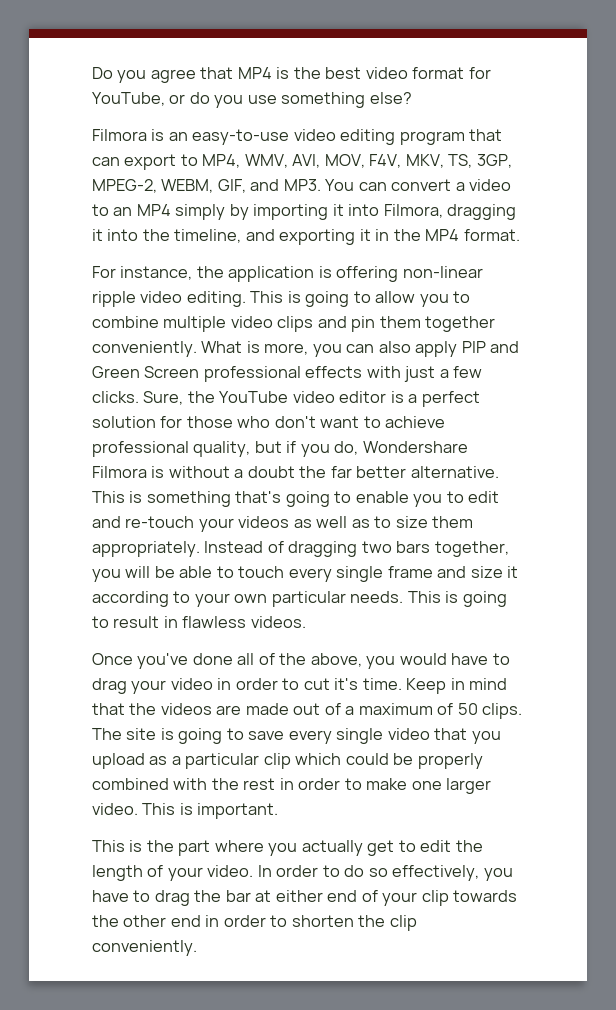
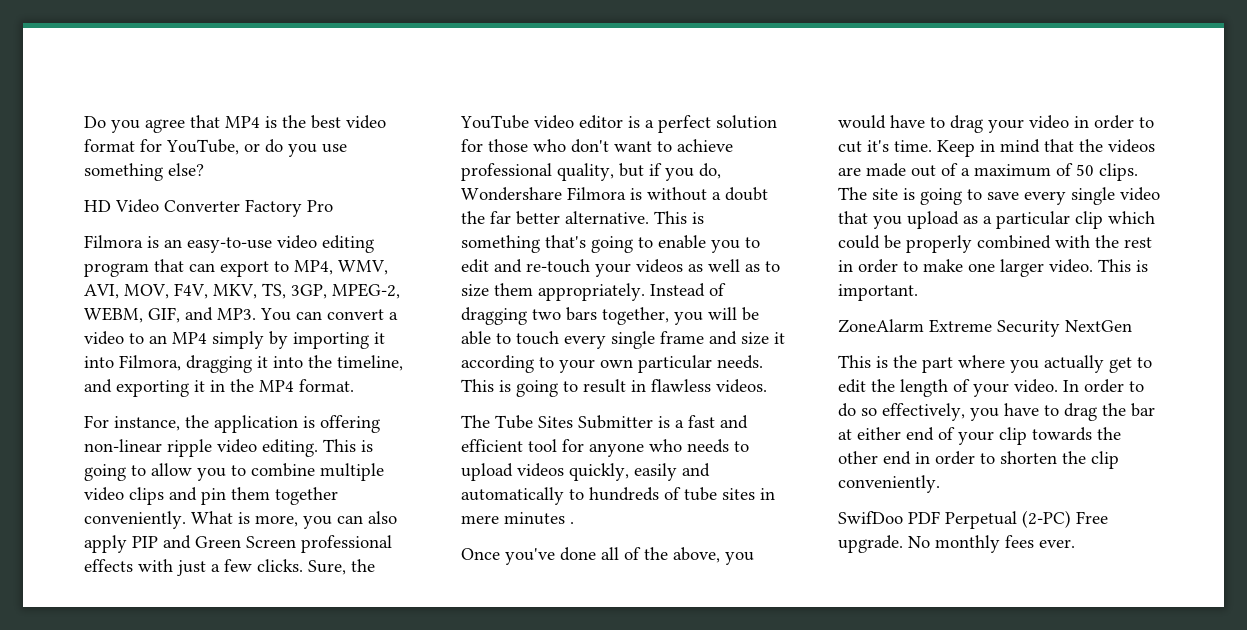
(412, 98) none -> [84,199,333,217] // HD Video Converter Factory Pro
(306, 622) none -> [461,415,748,429] [461,439,749,457] [461,463,710,481] [461,487,775,505] [461,512,574,525] // The Tube Sites Submitter is a fast and efficient tool for anyone who needs to upload videos quickly, easily and automatically to hundreds of tube sites in mere minutes .
(279, 811) none -> [838,319,1132,337] // ZoneAlarm Extreme Security NextGen
(197, 948) none -> [838,510,1108,529] [838,535,1075,553] // SwifDoo PDF Perpetual (2-PC) Free upgrade. No monthly fees ever.

